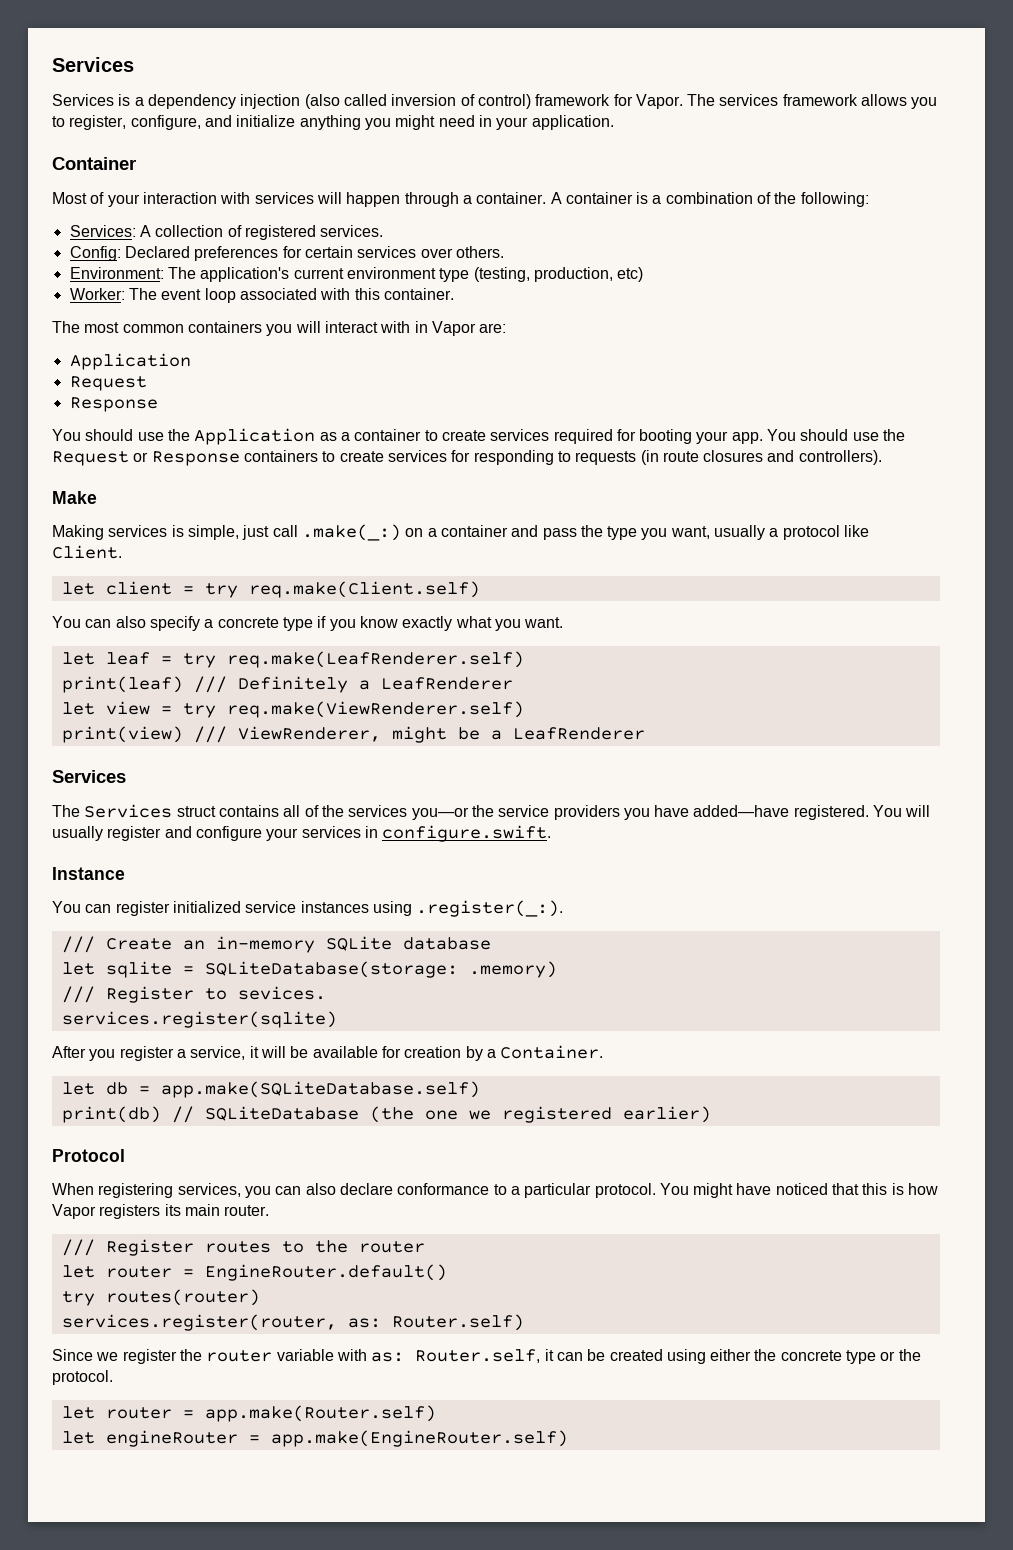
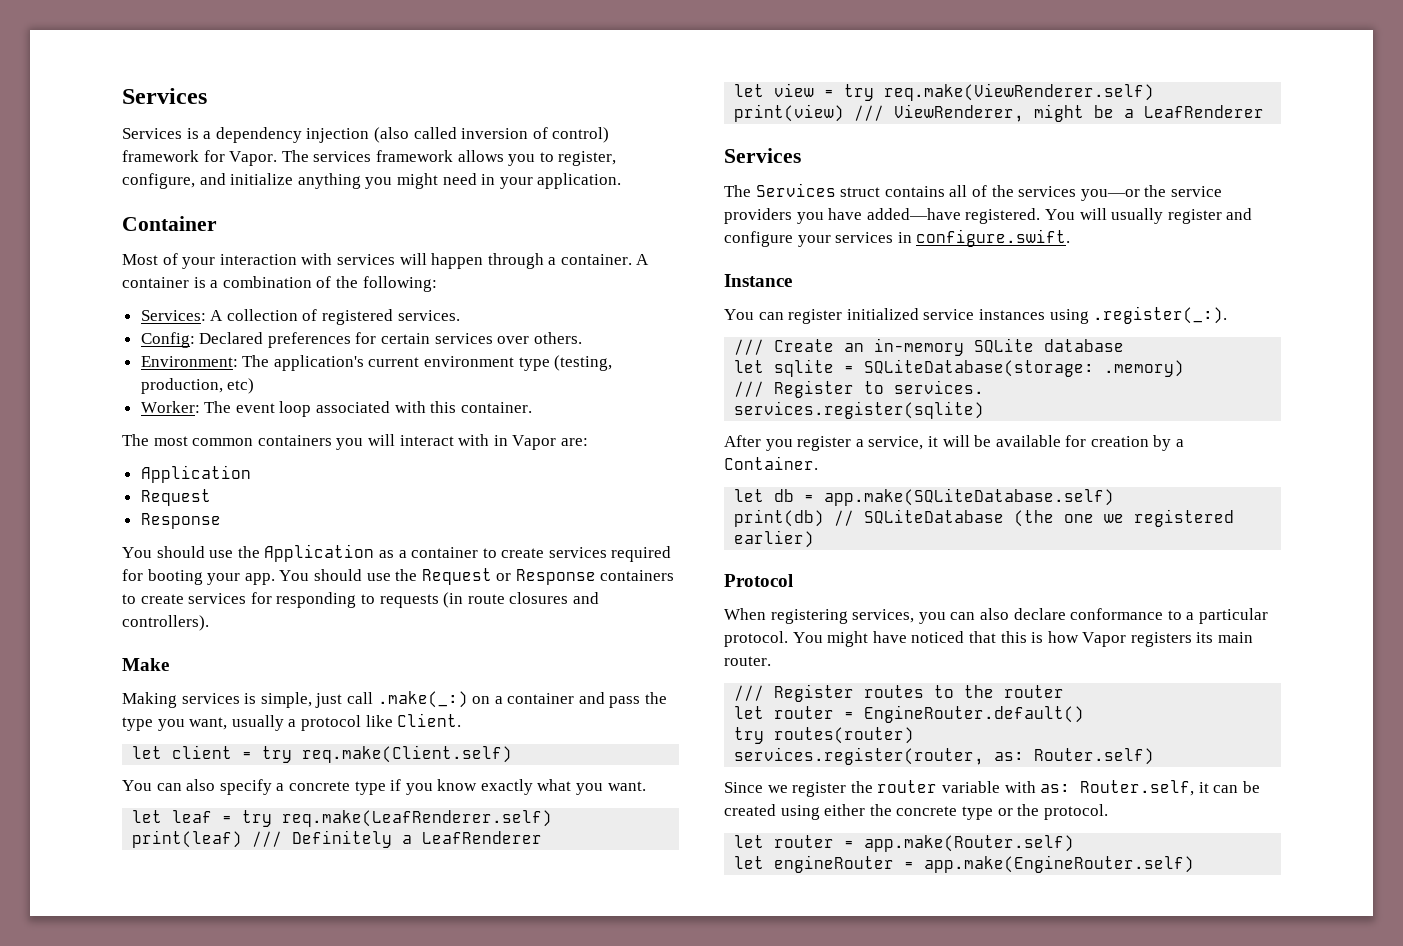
[237,986,326,1000] sevices. -> [894,380,985,394] services.

